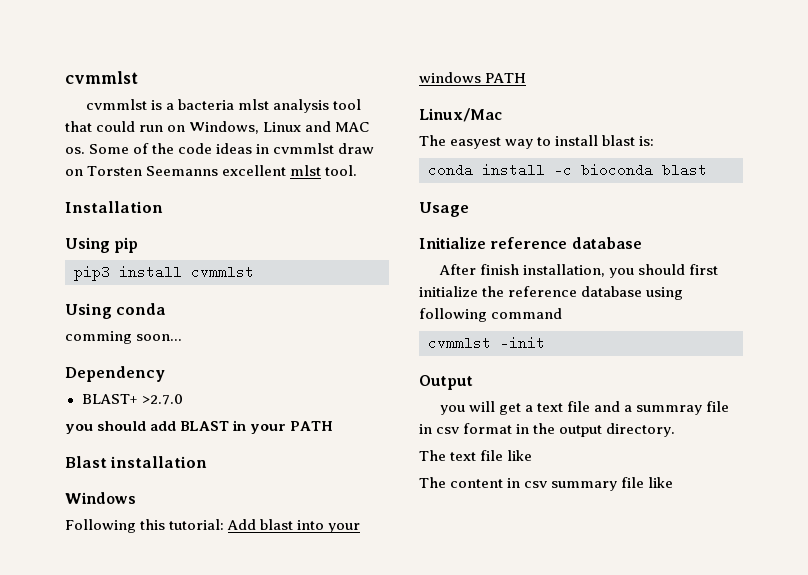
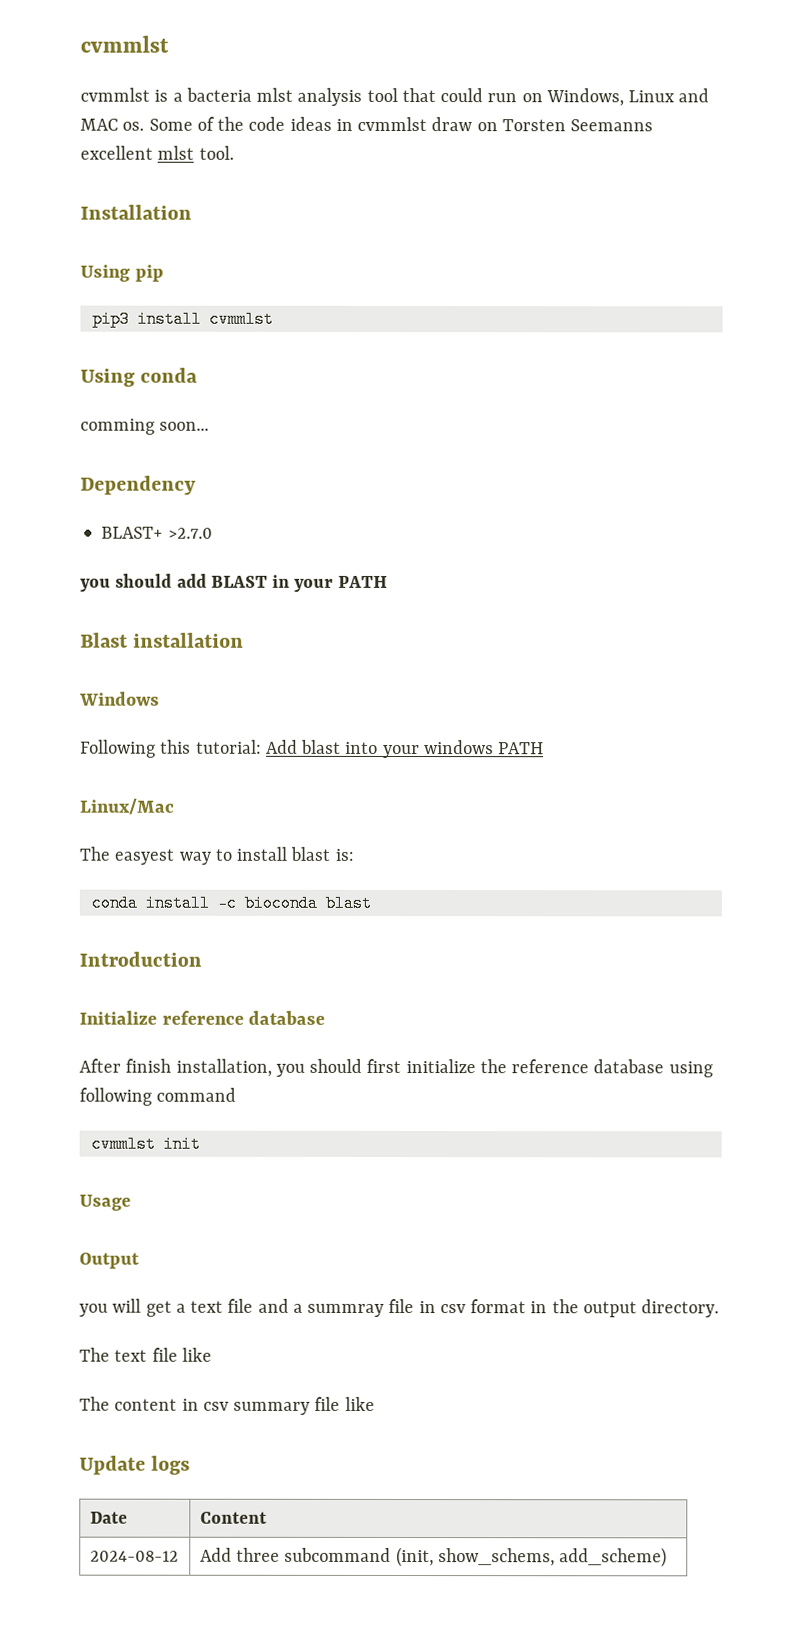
[419,202,469,217] Usage -> [79,951,202,967] Introduction
[500,336,545,350] -init -> [162,1135,201,1153] [79,1194,131,1211] init // Usage
(674, 482) none -> [79,1455,191,1475] [89,1511,128,1524] [199,1511,267,1524] [89,1550,179,1562] [199,1546,668,1568] // Update logs // Date | Content // 2024-08-12 | Add three subcommand (init, show_schems, add_scheme)

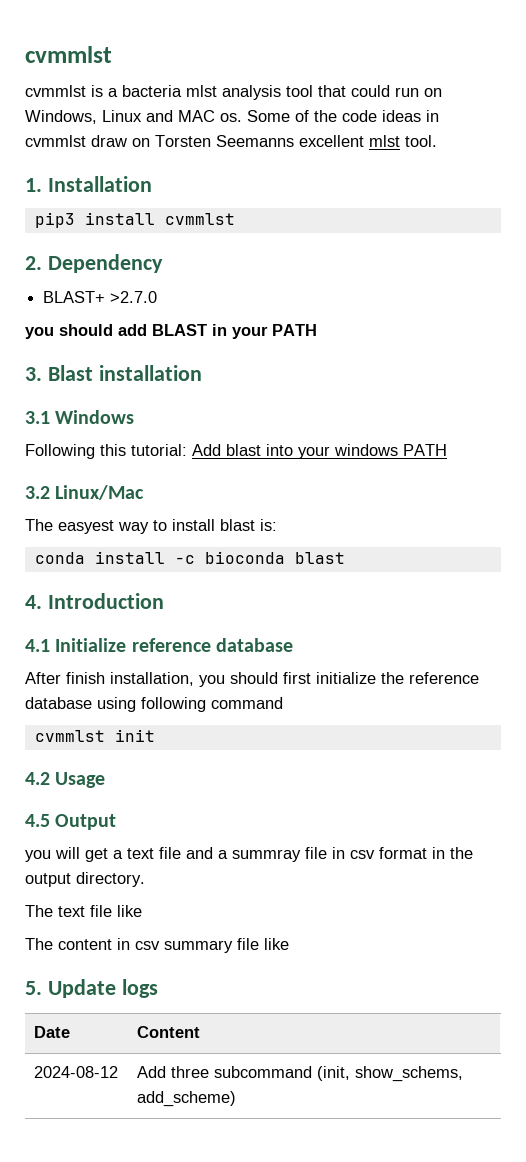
(234, 152) none -> [25,178,42,192] 1.
[80,264,164,282] // Using pip -> (152, 184) none
[80,367,199,387] [80,418,210,435] Using conda // comming soon... // -> [25,256,42,270] 2.
(388, 581) none -> [25,367,42,381] 3.
(245, 640) none -> [25,411,50,424] 3.1
(545, 748) none -> [25,486,50,499] 3.2
(372, 903) none -> [25,595,42,609] 4.
(202, 959) none -> [25,639,50,652] 4.1
(201, 1144) none -> [25,772,50,785] 4.2
(131, 1202) none -> [25,814,50,827] 4.5
(375, 1403) none -> [25,981,42,995] 5.

